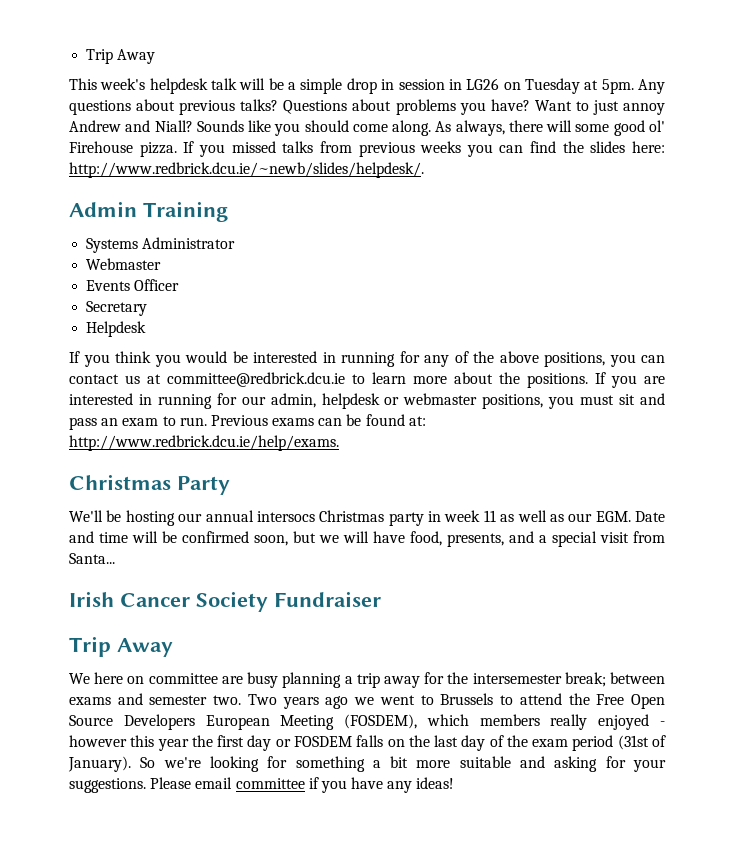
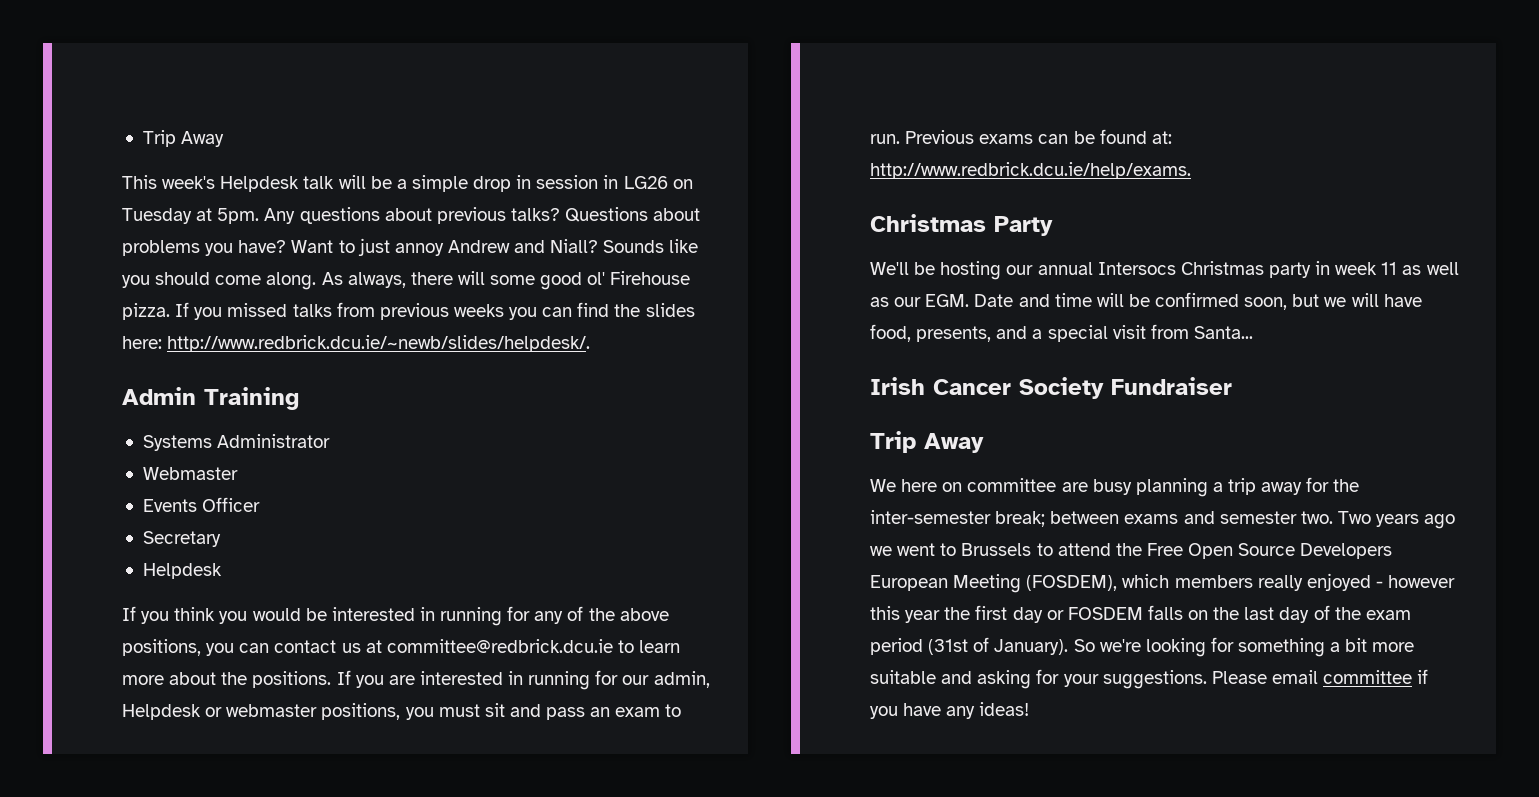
[149,78,208,94] helpdesk -> [220,176,300,192] Helpdesk
[321,393,380,409] helpdesk -> [122,704,201,720] Helpdesk
[256,511,315,522] intersocs -> [1097,262,1176,275] Intersocs
[472,673,562,684] intersemester -> [870,510,991,524] inter-semester

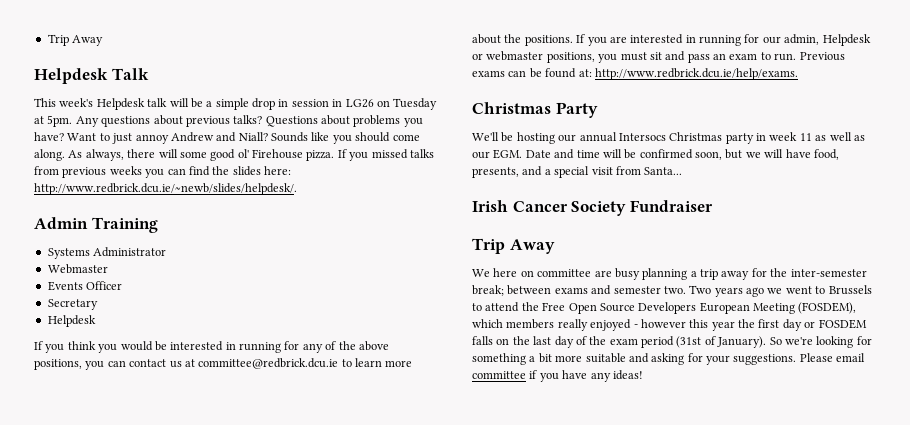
[142,130,225,147] Trip Away -> [47,34,104,46] [34,68,149,84] Trip Away // Helpdesk Talk

